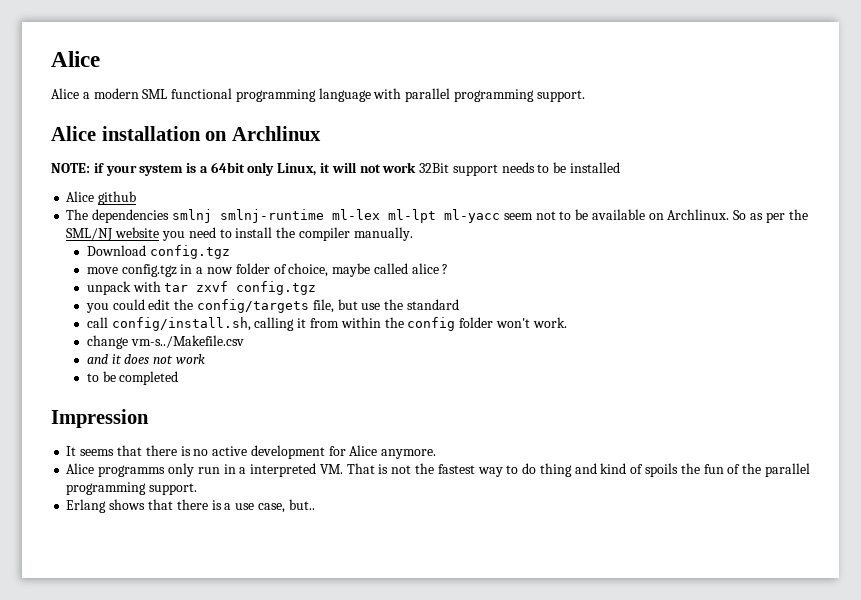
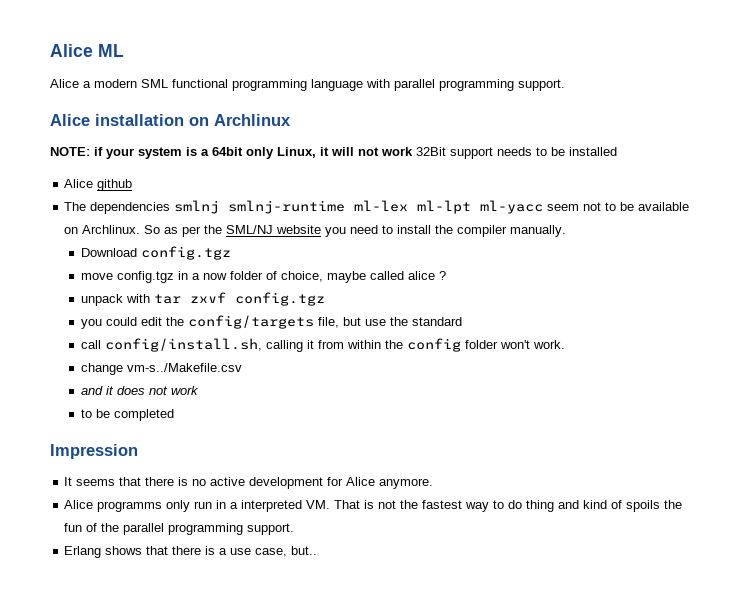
[51,51,100,67] Alice -> [50,44,124,57] Alice ML

